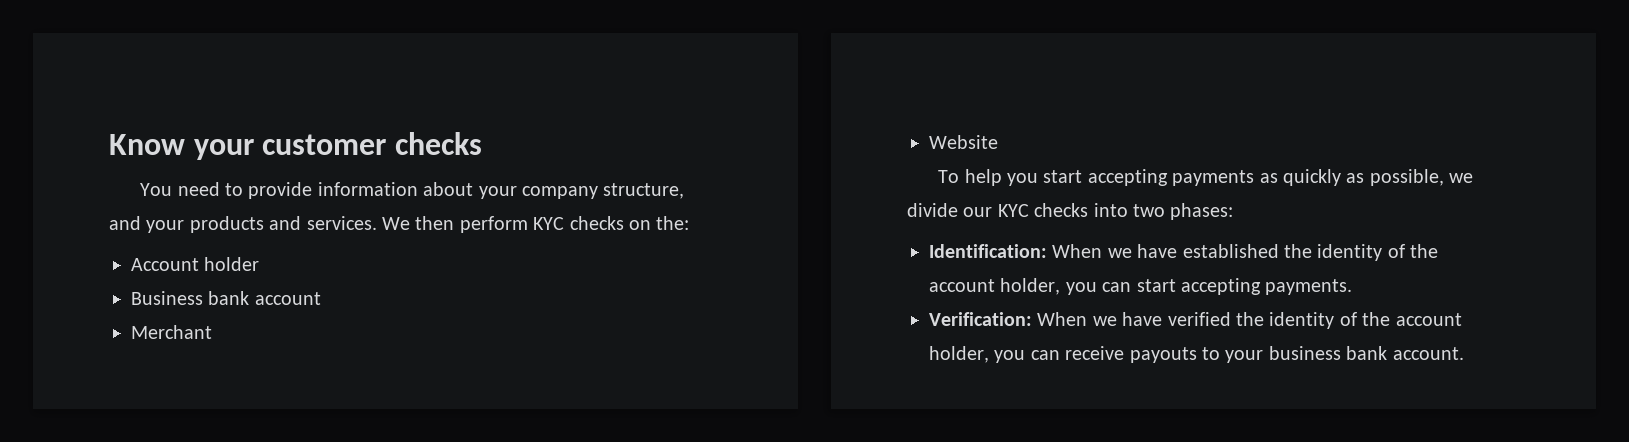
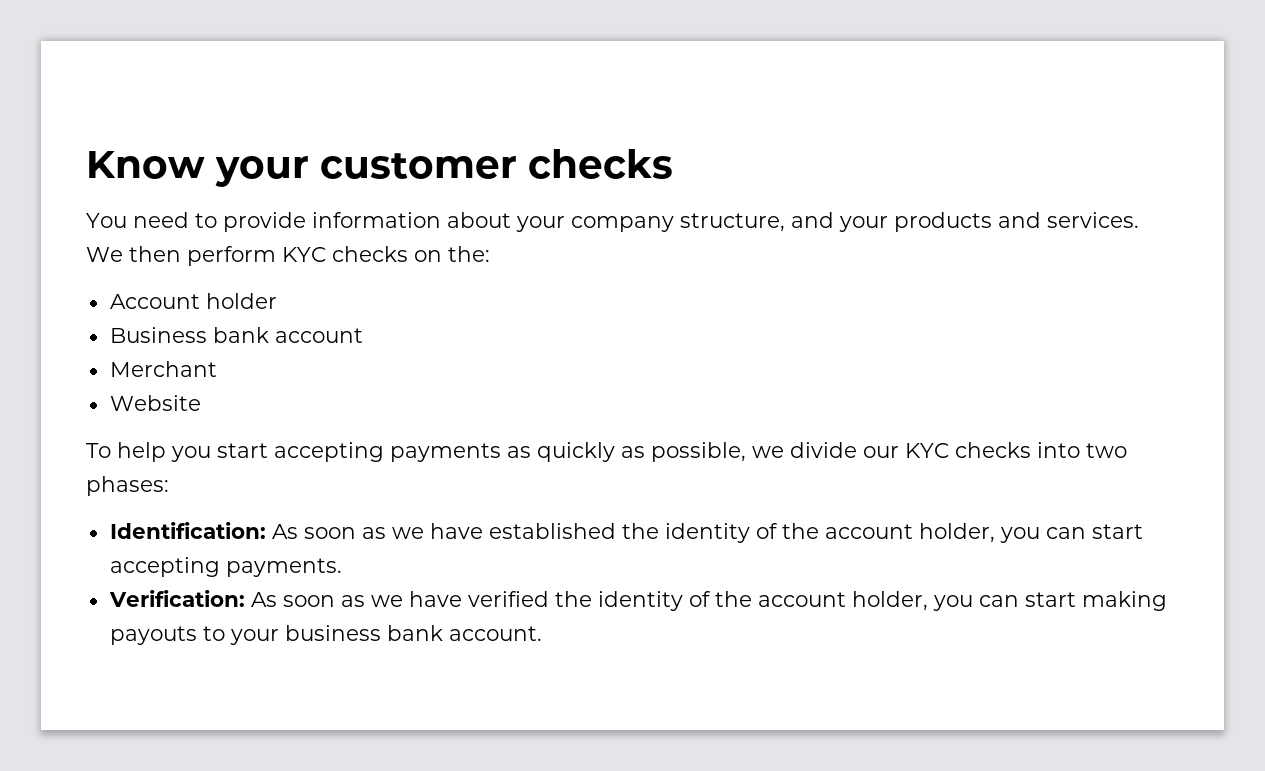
[1052,244,1103,258] When -> [271,524,386,539] As soon as
[1037,312,1088,326] When -> [250,592,365,607] As soon as
[1065,346,1125,360] receive -> [1024,591,1167,611] start making

